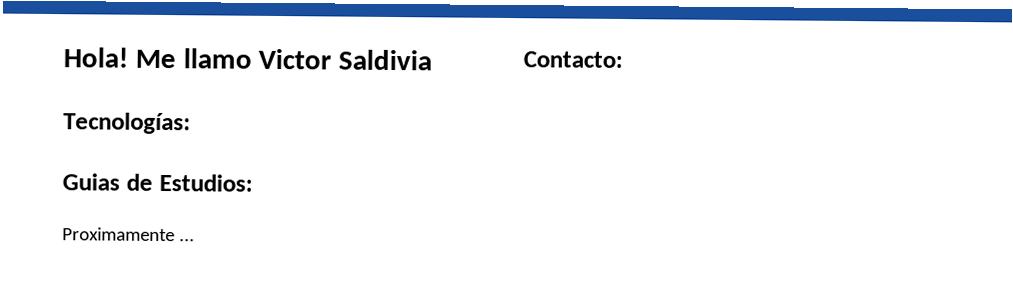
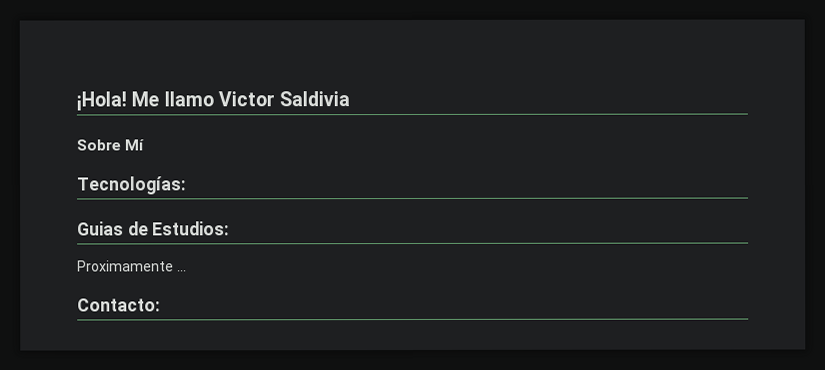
[63,47,128,68] Hola! -> [76,91,127,111] ¡Hola!
(433, 60) none -> [76,139,145,151] // Sobre Mí

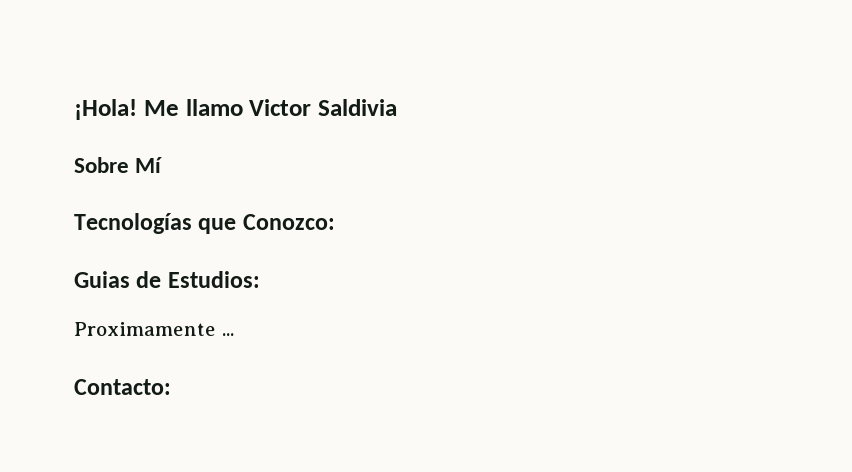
[76,176,187,195] Tecnologías: -> [74,213,335,234] Tecnologías que Conozco:

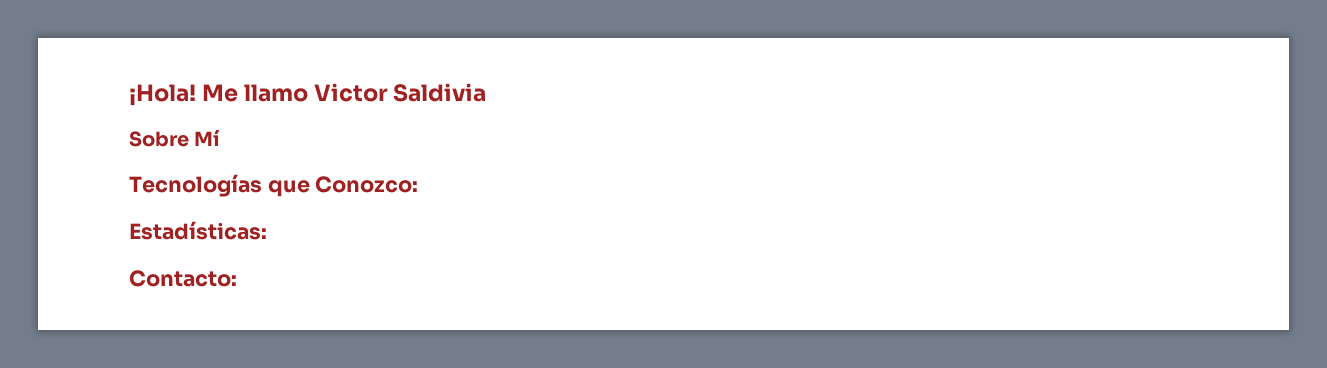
[74,271,260,288] [74,322,234,336] Guias de Estudios: // Proximamente ... -> [129,221,267,240] Estadísticas:

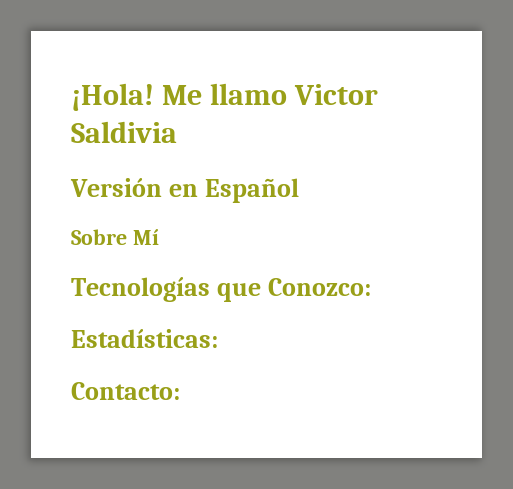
(487, 92) none -> [70,178,299,203] // Versión en Español

